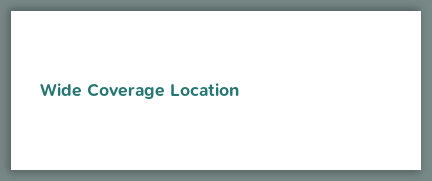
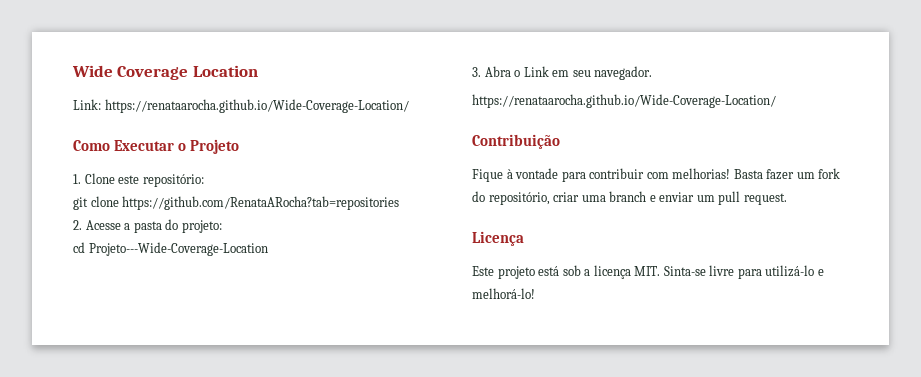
(239, 89) none -> [73,99,409,113] [73,139,240,154] [73,173,204,187] [73,196,400,210] [73,219,222,233] [73,242,268,256] [472,66,653,80] [472,94,776,108] [472,134,560,149] [472,168,841,182] [472,191,787,205] [472,231,524,246] [472,265,824,279] [472,288,535,299] // Link: https://renataarocha.github.io/Wide-Coverage-Location/ // Como Executar o Projeto // 1. Clone este repositório: // git clone https://github.com/RenataARocha?tab=repositories // 2. Acesse a pasta do projeto: // cd Projeto---Wide-Coverage-Location // 3. Abra o Link em seu navegador. // https://renataarocha.github.io/Wide-Coverage-Location/ // Contribuição // Fique à vontade para contribuir com melhorias! Basta fazer um fork do repositório, criar uma branch e enviar um pull request. // Licença // Este projeto está sob a licença MIT. Sinta-se livre para utilizá-lo e melhorá-lo!

